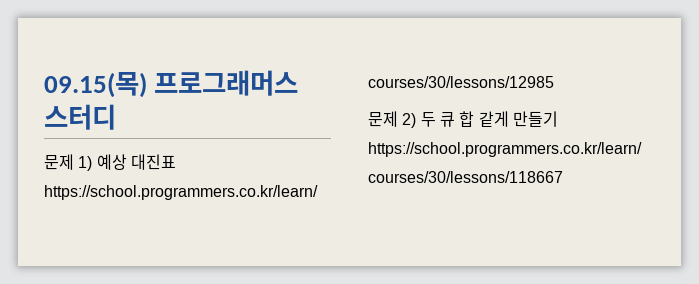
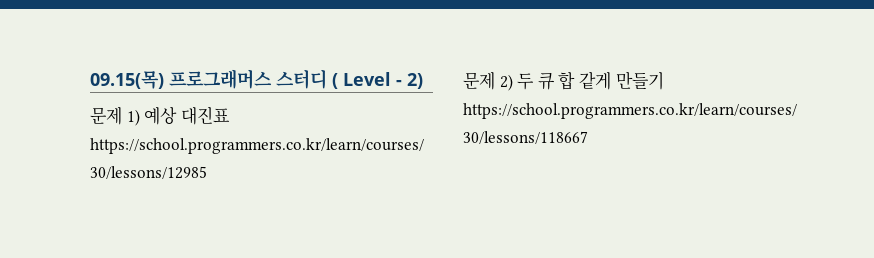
(116, 117) none -> [332,72,423,89] ( Level - 2)

